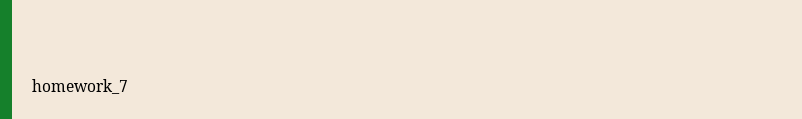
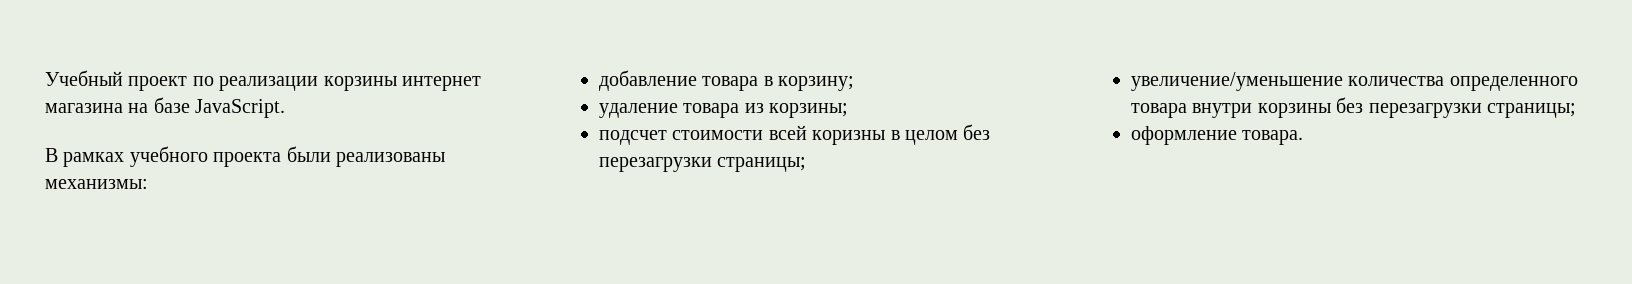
[32,79,128,94] homework_7 -> [45,70,481,91] [45,97,286,118] [45,146,445,167] [45,179,148,189] [599,70,855,91] [599,103,849,118] [599,124,991,145] [599,157,807,172] [1131,72,1578,91] [1131,97,1576,118] [1131,126,1304,145] Учебный проект по реализации корзины интернет магазина на базе JavaScript. // В рамках учебного проекта были реализованы механизмы: // добавление товара в корзину; // удаление товара из корзины; // подсчет стоимости всей коризны в целом без перезагрузки страницы; // увеличение/уменьшение количества определенного товара внутри корзины без перезагрузки страницы; // оформление товара.

